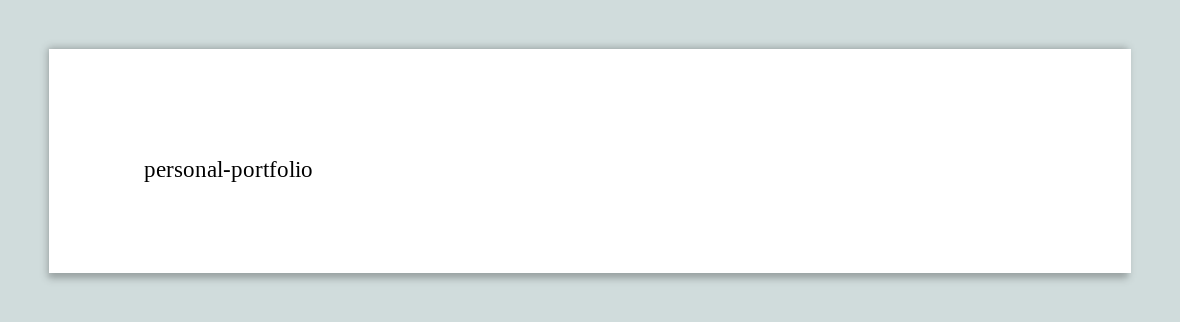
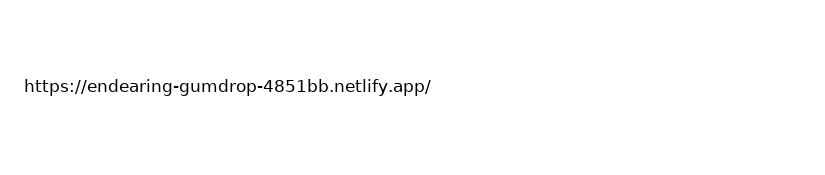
[144,161,313,182] personal-portfolio -> [24,79,431,96] https://endearing-gumdrop-4851bb.netlify.app/

